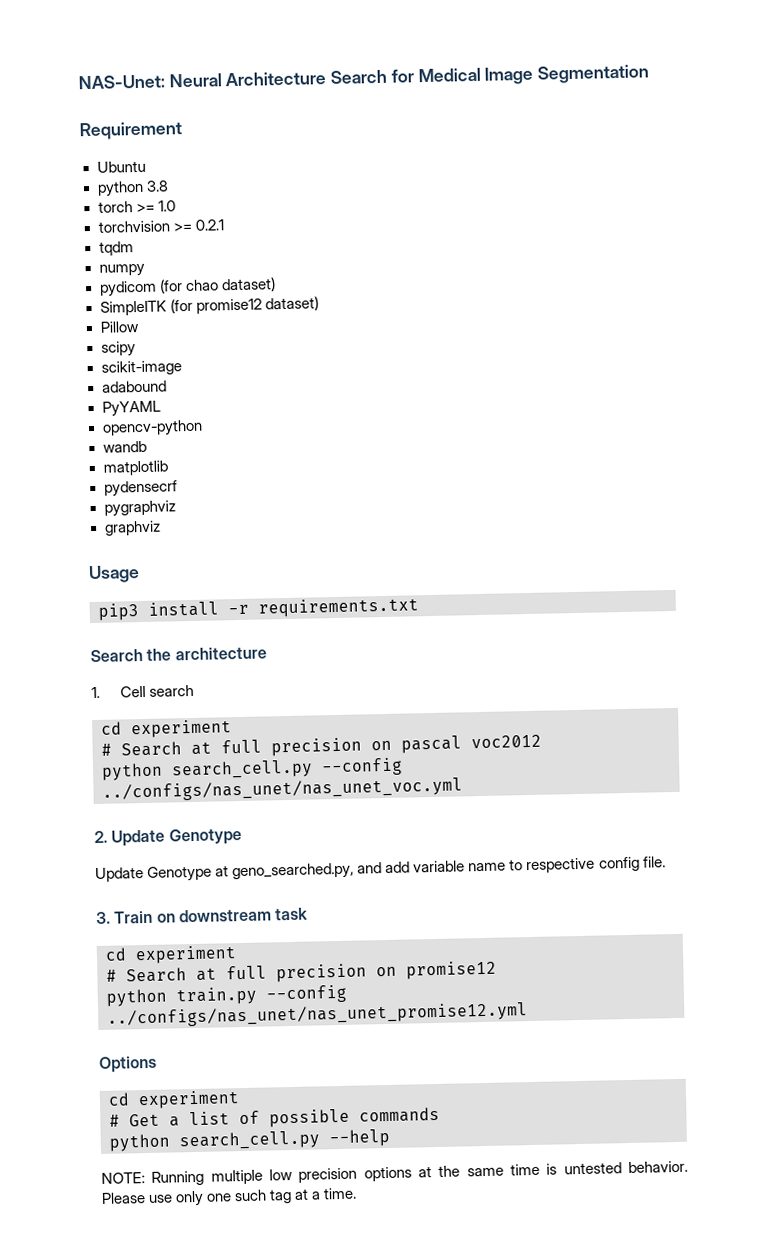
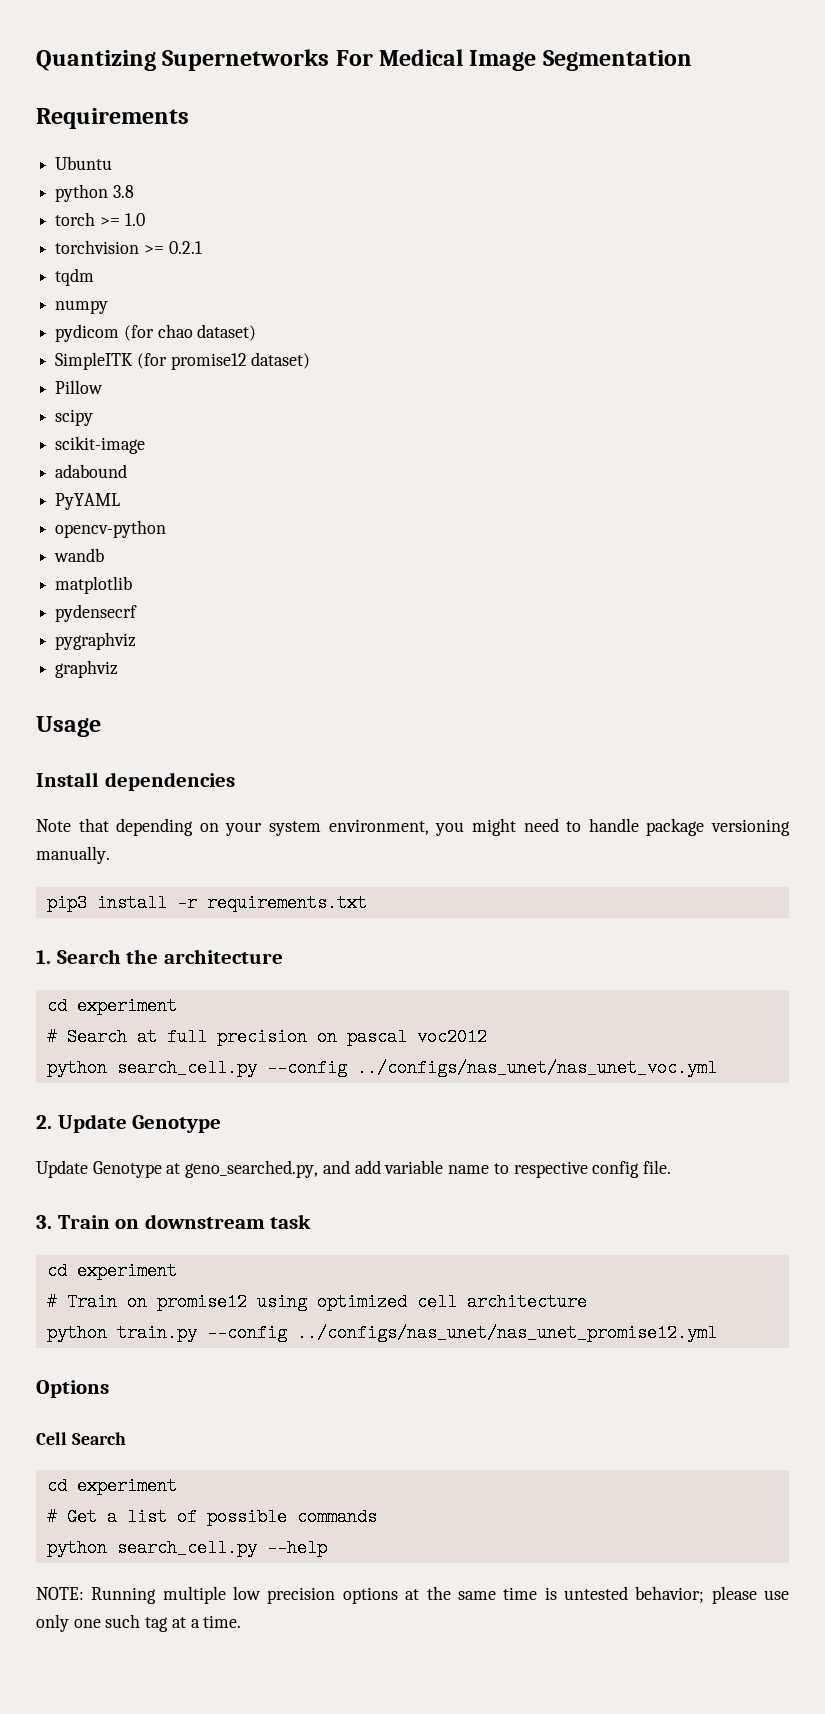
[78,69,414,90] NAS-Unet: Neural Architecture Search for -> [36,49,373,71] Quantizing Supernetworks For
[79,121,182,141] Requirement -> [36,108,189,129] Requirements
(140, 574) none -> [36,772,235,791] [36,818,791,836] [36,846,110,864] // Install dependencies // Note that depending on your system environment, you might need to handle package versioning manually.
(419, 607) none -> [36,950,51,964] 1.
[91,684,194,699] // 1. Cell search -> (283, 956) none
[126,960,497,983] Search at full precision on promise12 -> [66,1293,587,1311] Train on promise12 using optimized cell architecture
(157, 1064) none -> [36,1432,126,1445] // Cell Search
[627,1160,688,1174] [101,1192,146,1204] behavior. Please -> [635,1586,757,1604] behavior; please

